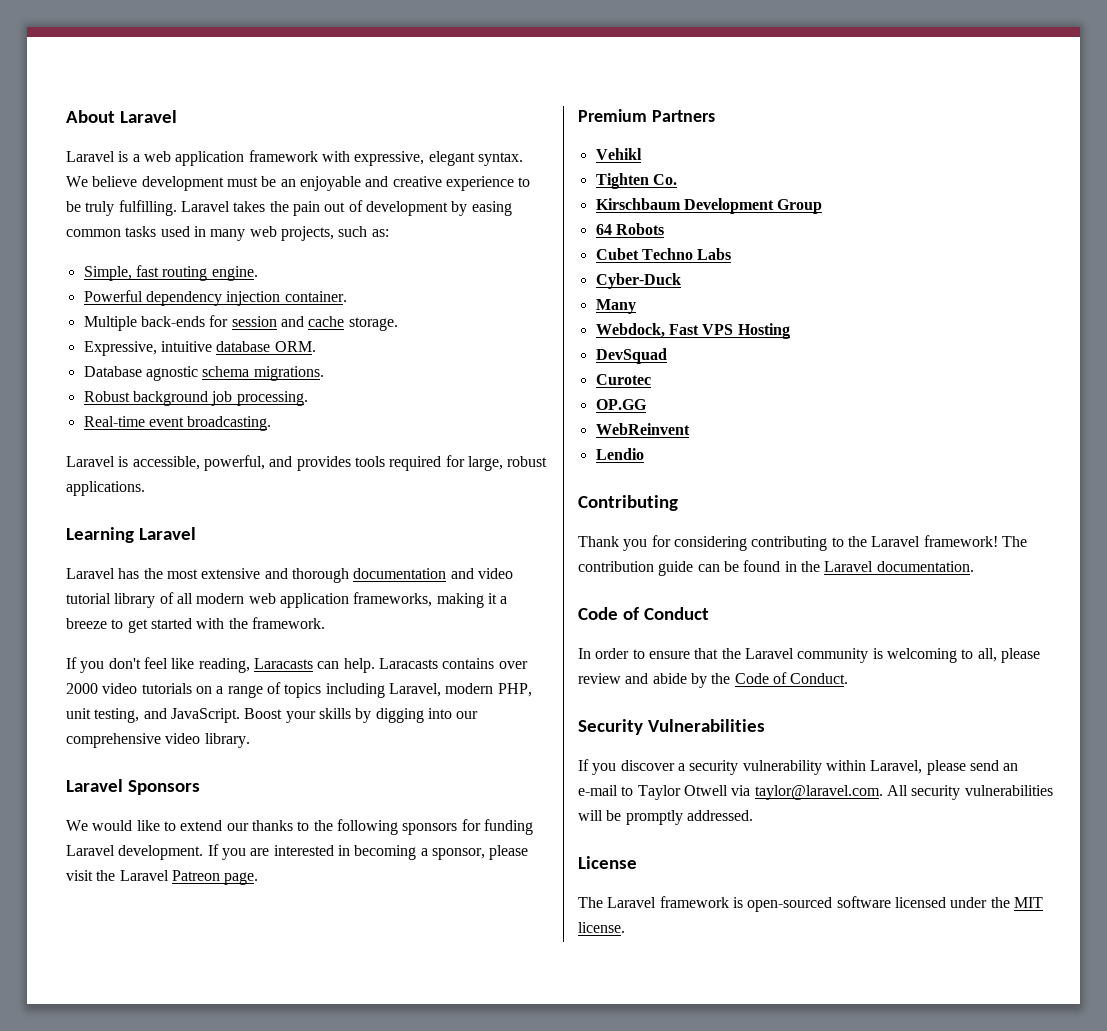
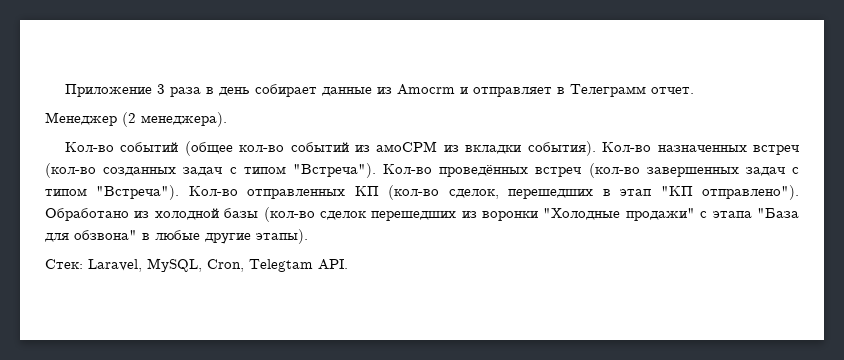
[66,110,177,123] [66,150,523,166] [66,176,531,191] [66,200,512,216] [66,226,389,241] [83,265,258,281] [83,290,347,306] [83,315,398,331] [83,341,316,356] [83,366,324,381] [83,391,308,406] [83,416,272,431] [66,455,548,471] [66,481,145,496] [66,527,196,543] [66,568,513,583] [66,592,508,608] [66,617,325,633] [66,657,528,673] [66,682,532,698] [66,708,479,723] [66,733,250,748] [66,779,200,795] [66,819,533,835] [66,844,529,860] [66,870,259,885] [578,109,715,122] [595,148,642,160] [595,173,677,189] [595,198,823,214] [595,223,664,235] [595,248,732,260] [595,273,681,289] [595,299,636,314] [595,323,790,339] [595,348,667,364] [595,374,651,385] [595,399,647,410] [595,423,690,435] [595,448,644,460] [578,495,678,511] [578,535,1027,551] [578,560,974,576] [578,607,709,620] [578,648,1040,663] [578,672,849,688] [578,719,765,735] [578,759,1019,775] [578,785,1053,800] [578,810,753,825] [578,856,637,869] [578,896,1043,912] [578,922,625,933] About Laravel // Laravel is a web application framework with expressive, elegant syntax. We believe development must be an enjoyable and creative experience to be truly fulfilling. Laravel takes the pain out of development by easing common tasks used in many web projects, such as: // Simple, fast routing engine. // Powerful dependency injection container. // Multiple back-ends for session and cache storage. // Expressive, intuitive database ORM. // Database agnostic schema migrations. // Robust background job processing. // Real-time event broadcasting. // Laravel is accessible, powerful, and provides tools required for large, robust applications. // Learning Laravel // Laravel has the most extensive and thorough documentation and video tutorial library of all modern web application frameworks, making it a breeze to get started with the framework. // If you don't feel like reading, Laracasts can help. Laracasts contains over 2000 video tutorials on a range of topics including Laravel, modern PHP, unit testing, and JavaScript. Boost your skills by digging into our comprehensive video library. // Laravel Sponsors // We would like to extend our thanks to the following sponsors for funding Laravel development. If you are interested in becoming a sponsor, please visit the Laravel Patreon page. // Premium Partners // Vehikl // Tighten Co. // Kirschbaum Development Group // 64 Robots // Cubet Techno Labs // Cyber-Duck // Many // Webdock, Fast VPS Hosting // DevSquad // Curotec // OP.GG // WebReinvent // Lendio // Contributing // Thank you for considering contributing to the Laravel framework! The contribution guide can be found in the Laravel documentation. // Code of Conduct // In order to ensure that the Laravel community is welcoming to all, please review and abide by the Code of Conduct. // Security Vulnerabilities // If you discover a security vulnerability within Laravel, please send an e-mail to Taylor Otwell via taylor@laravel.com. All security vulnerabilities will be promptly addressed. // License // The Laravel framework is open-sourced software licensed under the MIT license. -> [64,84,694,97] [45,112,227,127] [64,141,800,156] [45,163,799,178] [45,185,799,200] [45,207,799,222] [45,229,308,244] [45,258,348,272] Приложение 3 раза в день собирает данные из Amocrm и отправляет в Телеграмм отчет. // Менеджер (2 менеджера). // Кол-во событий (общее кол-во событий из амоСРМ из вкладки события). Кол-во назначенных встреч (кол-во созданных задач с типом "Встреча"). Кол-во проведённых встреч (кол-во завершенных задач с типом "Встреча"). Кол-во отправленных КП (кол-во сделок, перешедших в этап "КП отправлено"). Обработано из холодной базы (кол-во сделок перешедших из воронки "Холодные продажи" с этапа "База для обзвона" в любые другие этапы). // Стек: Laravel, MySQL, Cron, Telegtam API.

